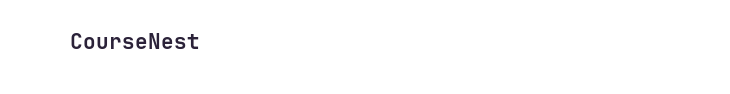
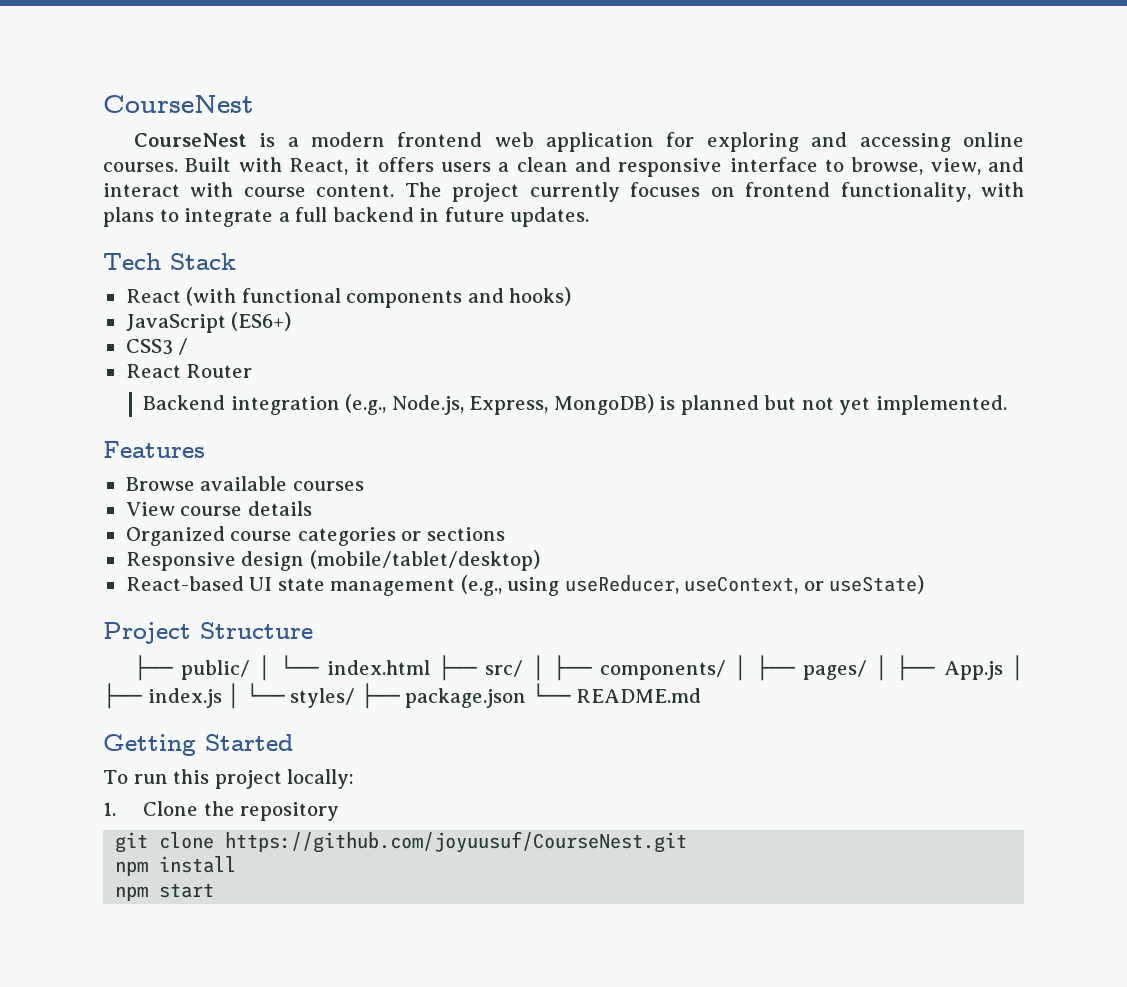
[70,33,200,49] CourseNest -> [103,95,254,113] [133,132,1025,152] [103,157,1024,177] [103,182,1025,202] [103,207,590,227] [103,253,236,270] [125,287,572,308] [125,312,292,333] [125,338,189,355] [125,364,253,378] [142,394,1007,415] [103,441,205,458] [125,476,364,491] [125,501,312,516] [125,526,505,546] [125,550,540,571] [125,575,925,596] [103,622,313,644] [133,655,1025,681] [103,683,702,709] [103,734,293,756] [103,769,355,789] [103,801,340,821] [115,831,688,853] [115,856,237,876] [115,883,215,901] CourseNest // CourseNest is a modern frontend web application for exploring and accessing online courses. Built with React, it offers users a clean and responsive interface to browse, view, and interact with course content. The project currently focuses on frontend functionality, with plans to integrate a full backend in future updates. // Tech Stack // React (with functional components and hooks) // JavaScript (ES6+) // CSS3 / // React Router // Backend integration (e.g., Node.js, Express, MongoDB) is planned but not yet implemented. // Features // Browse available courses // View course details // Organized course categories or sections // Responsive design (mobile/tablet/desktop) // React-based UI state management (e.g., using useReducer, useContext, or useState) // Project Structure // ├── public/ │ └── index.html ├── src/ │ ├── components/ │ ├── pages/ │ ├── App.js │ ├── index.js │ └── styles/ ├── package.json └── README.md // Getting Started // To run this project locally: // 1. Clone the repository // git clone https://github.com/joyuusuf/CourseNest.git // npm install // npm start

